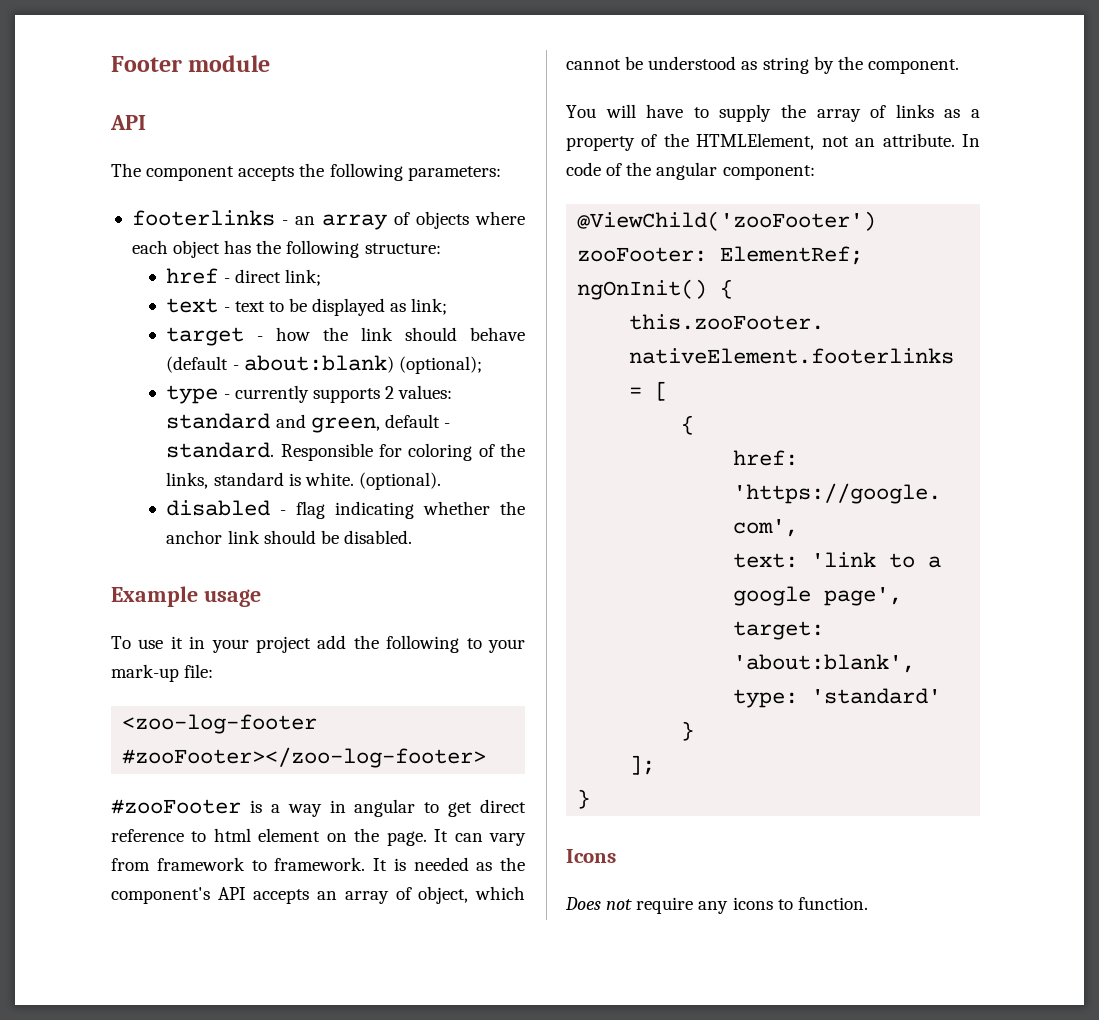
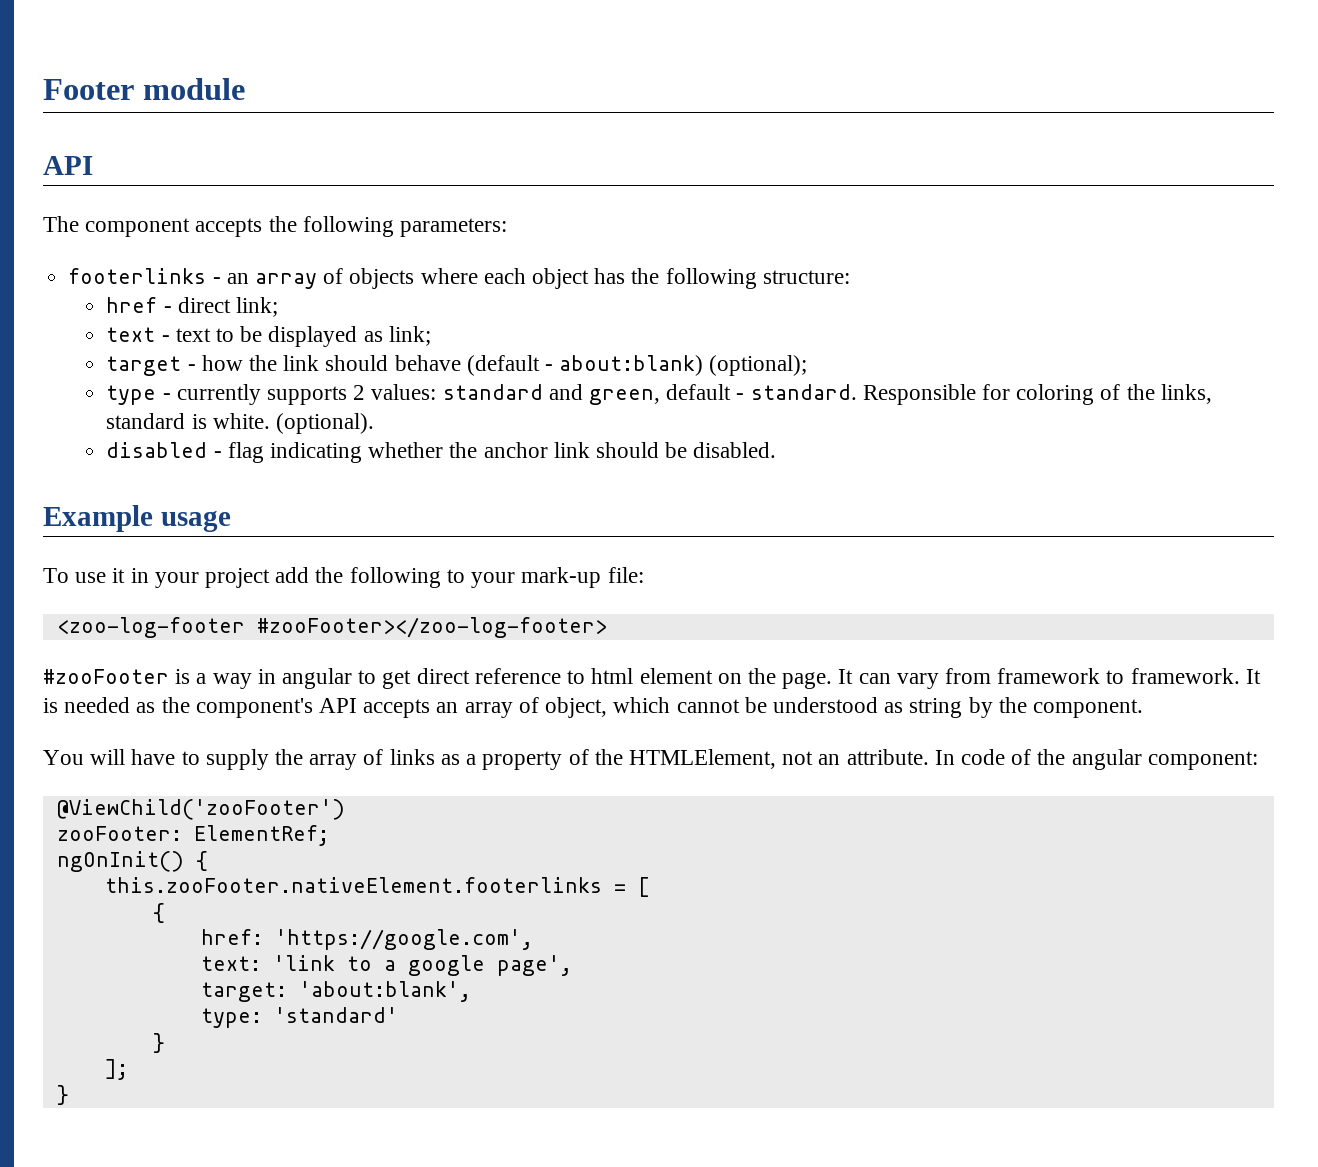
[566,849,616,863] [565,897,868,914] // Icons // Does not require any icons to function. -> (69, 1095) none

